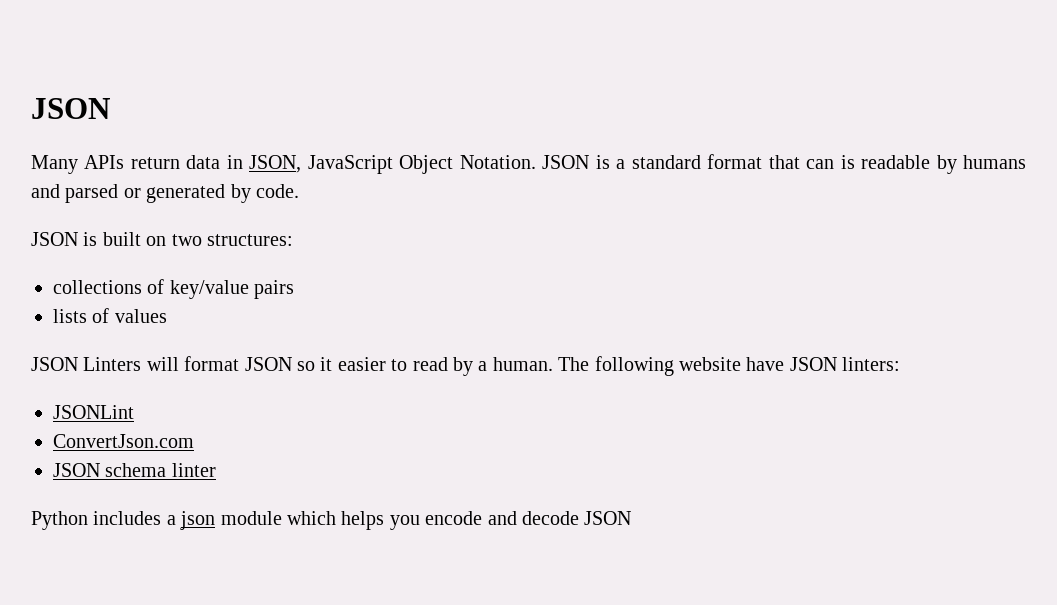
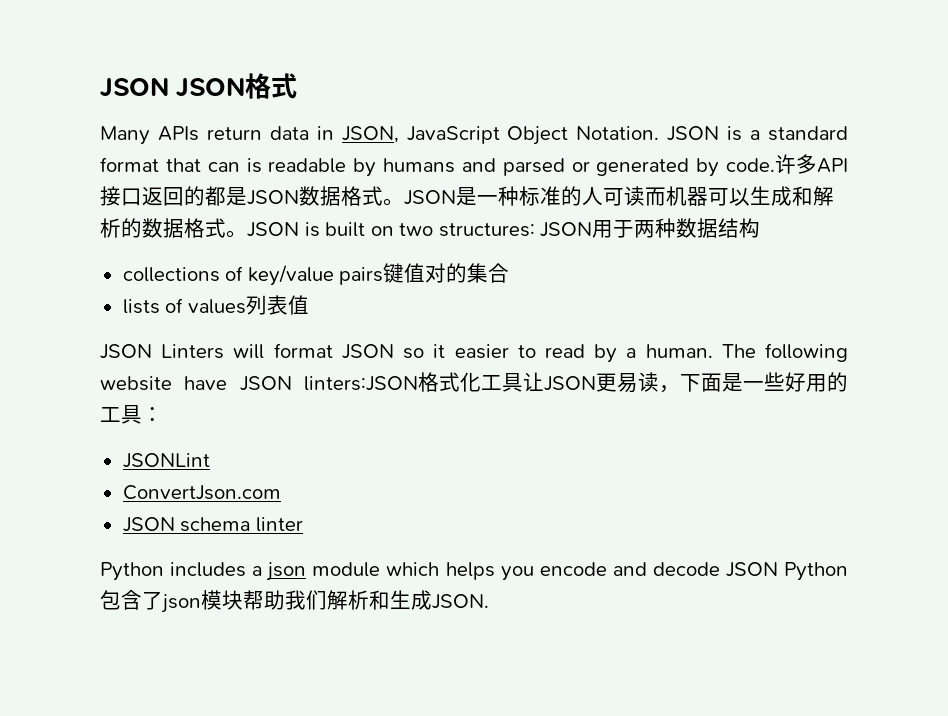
[31,98,110,119] JSON -> [100,73,298,99] JSON JSON格式
(299, 191) // -> [775,154,848,174] [100,186,834,206] [100,218,247,238] 许多API接口返回的都是JSON数据格式。JSON是一种标准的人可读而机器可以生成和解析的数据格式。
(293, 240) none -> [540,218,761,238] JSON用于两种数据结构
(295, 289) none -> [383,263,510,283] 键值对的集合
(167, 316) none -> [245,295,309,315] 列表值
[842,357,901,371] linters: -> [304,372,848,393] [100,405,163,424] linters:JSON格式化工具让JSON更易读，下面是一些好用的工具：
(632, 518) none -> [784,562,849,581] [100,590,489,613] Python包含了json模块帮助我们解析和生成JSON.

